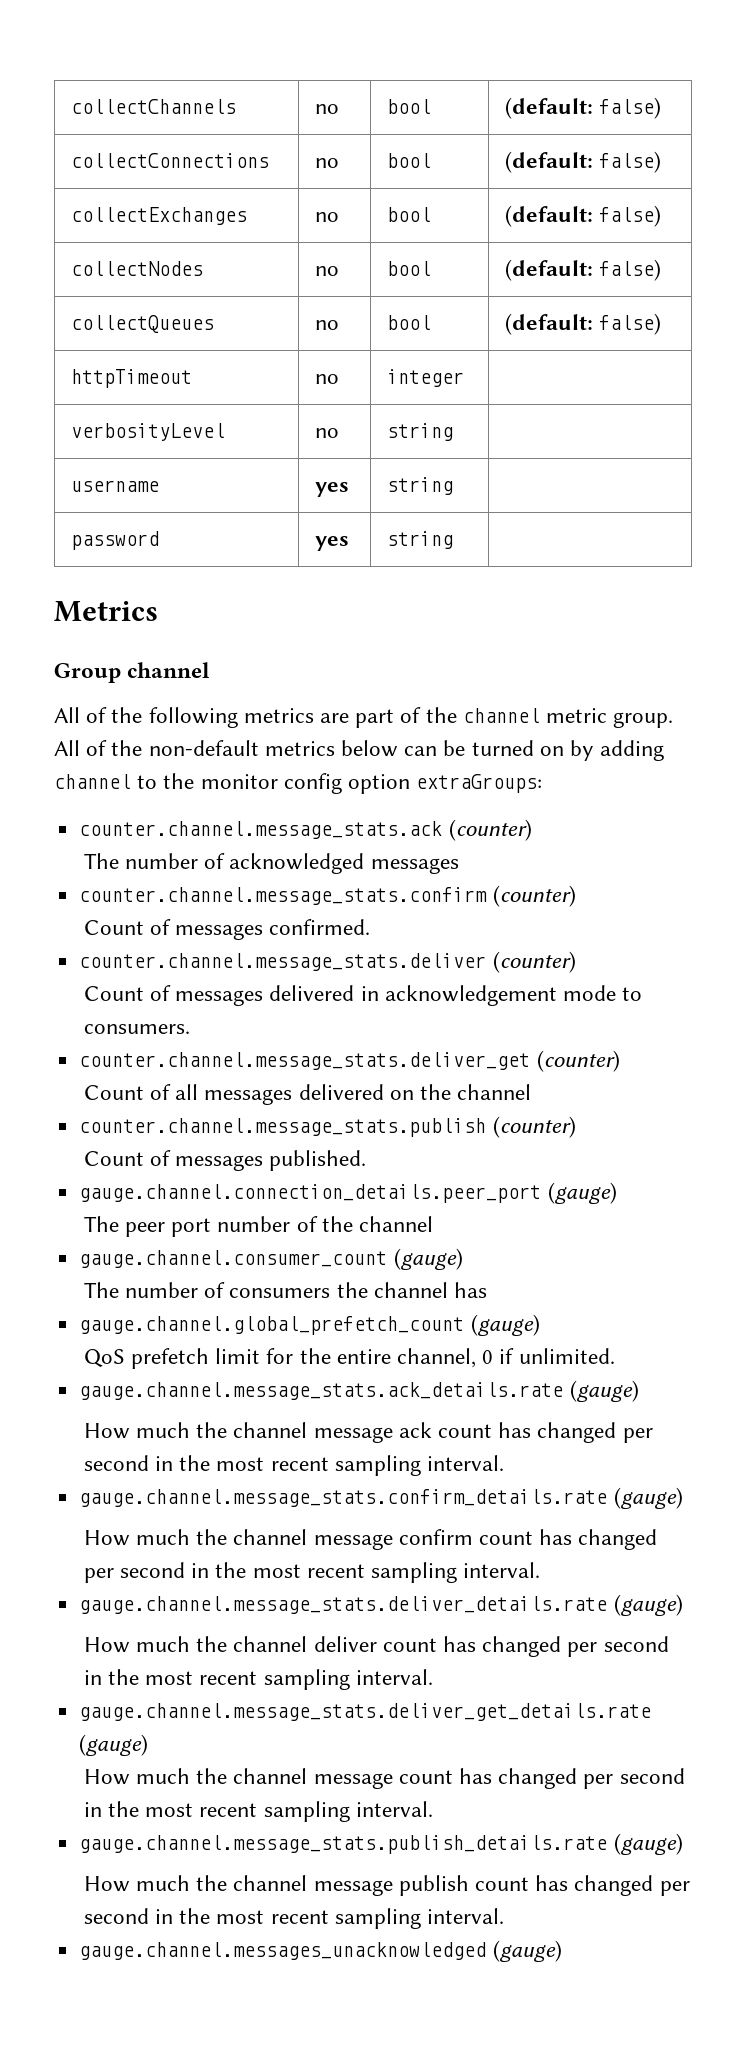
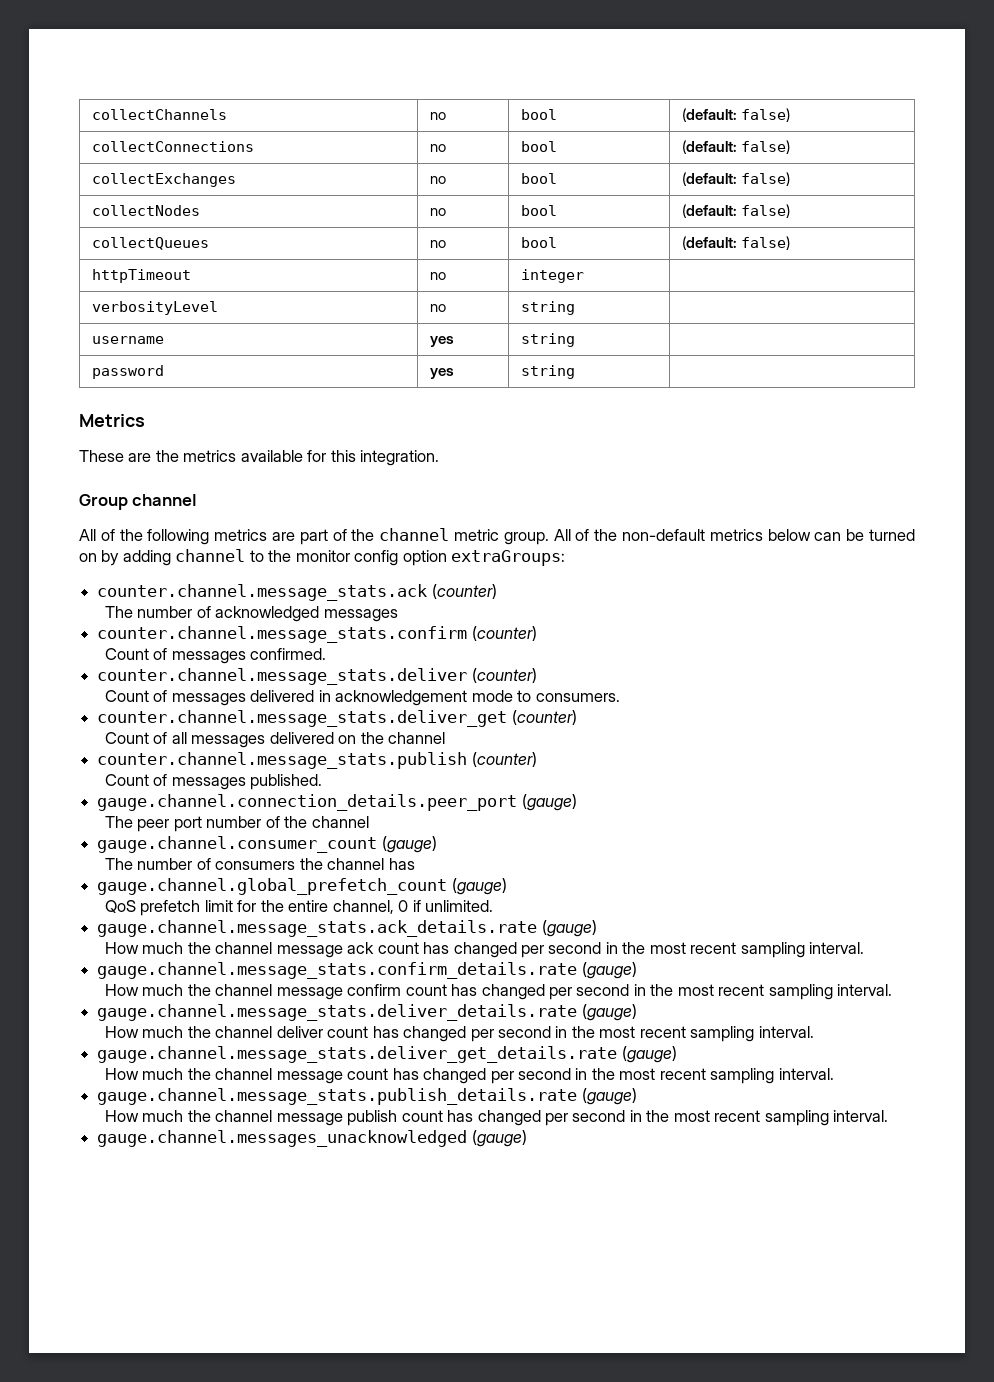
(158, 611) none -> [79,450,440,466] // These are the metrics available for this integration.

